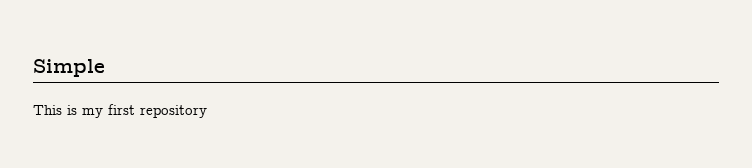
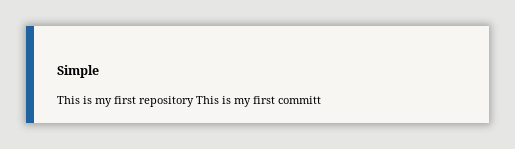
(207, 111) none -> [196,96,321,107] This is my first committ

